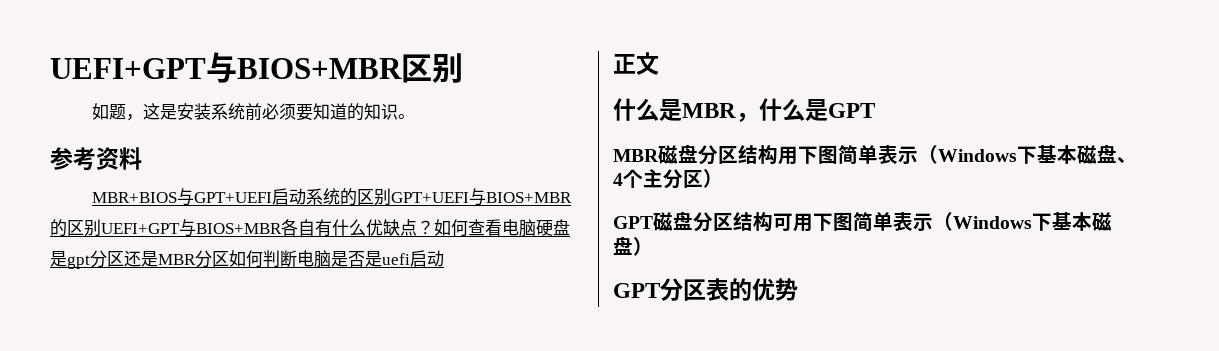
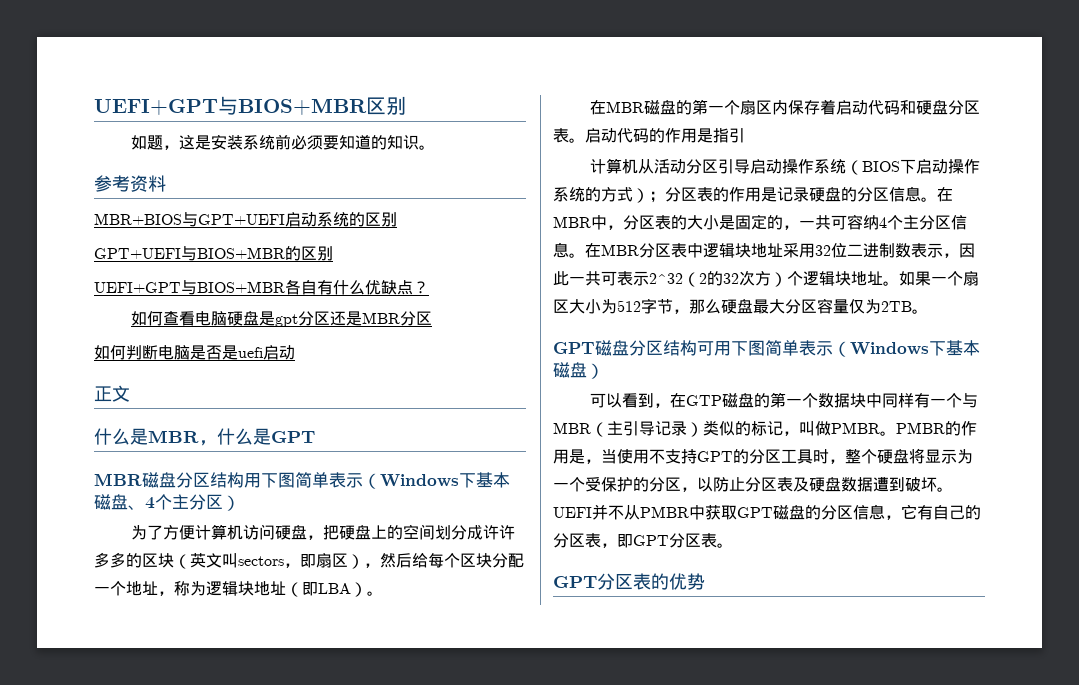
(392, 197) none -> (397, 219) //
(101, 228) none -> (333, 253) //
(434, 227) none -> (429, 287) //
(229, 259) none -> (433, 318) //
(723, 178) none -> [131,524,516,540] [94,552,524,569] [94,581,383,597] [590,99,981,115] [553,128,745,143] [590,158,981,175] [553,186,953,203] [553,214,967,230] [553,242,975,258] [553,270,979,287] [553,298,928,314] // 为了方便计算机访问硬盘，把硬盘上的空间划分成许许多多的区块（英文叫sectors，即扇区），然后给每个区块分配一个地址，称为逻辑块地址（即LBA）。 // 在MBR磁盘的第一个扇区内保存着启动代码和硬盘分区表。启动代码的作用是指引 // 计算机从活动分区引导启动操作系统（BIOS下启动操作系统的方式）；分区表的作用是记录硬盘的分区信息。在MBR中，分区表的大小是固定的，一共可容纳4个主分区信息。在MBR分区表中逻辑块地址采用32位二进制数表示，因此一共可表示2^32（2的32次方）个逻辑块地址。如果一个扇区大小为512字节，那么硬盘最大分区容量仅为2TB。
(653, 246) none -> [590,392,979,408] [553,420,977,437] [553,448,973,464] [553,477,953,492] [553,504,981,520] [553,533,733,548] // 可以看到，在GTP磁盘的第一个数据块中同样有一个与MBR（主引导记录）类似的标记，叫做PMBR。PMBR的作用是，当使用不支持GPT的分区工具时，整个硬盘将显示为一个受保护的分区，以防止分区表及硬盘数据遭到破坏。UEFI并不从PMBR中获取GPT磁盘的分区信息，它有自己的分区表，即GPT分区表。

